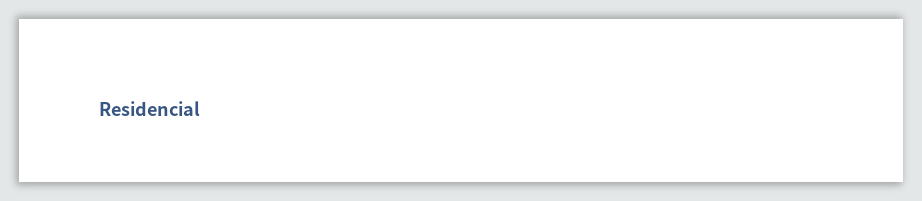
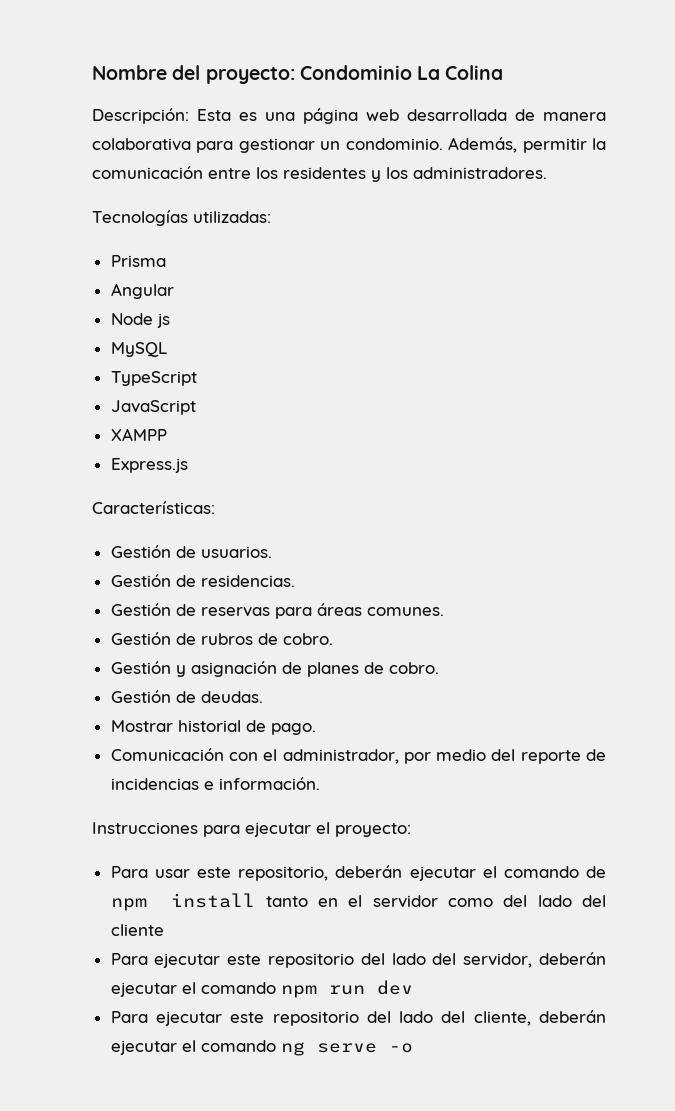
[99,101,200,116] Residencial -> [92,65,504,84] [92,108,606,124] [92,137,606,153] [92,166,547,182] [92,210,271,226] [110,255,166,267] [110,283,174,299] [110,313,170,328] [110,342,167,357] [110,371,197,386] [110,400,196,415] [110,428,167,441] [110,458,188,473] [92,501,215,514] [110,545,272,558] [110,574,295,587] [110,603,444,619] [110,632,333,645] [110,661,439,677] [110,690,263,703] [110,720,316,735] [110,748,607,764] [110,777,320,790] [92,822,411,837] [110,865,607,881] [110,893,606,911] [110,924,164,936] [110,952,607,968] [110,980,413,998] [110,1010,607,1026] [110,1040,413,1056] Nombre del proyecto: Condominio La Colina // Descripción: Esta es una página web desarrollada de manera colaborativa para gestionar un condominio. Además, permitir la comunicación entre los residentes y los administradores. // Tecnologías utilizadas: // Prisma // Angular // Node js // MySQL // TypeScript // JavaScript // XAMPP // Express.js // Características: // Gestión de usuarios. // Gestión de residencias. // Gestión de reservas para áreas comunes. // Gestión de rubros de cobro. // Gestión y asignación de planes de cobro. // Gestión de deudas. // Mostrar historial de pago. // Comunicación con el administrador, por medio del reporte de incidencias e información. // Instrucciones para ejecutar el proyecto: // Para usar este repositorio, deberán ejecutar el comando de npm install tanto en el servidor como del lado del cliente // Para ejecutar este repositorio del lado del servidor, deberán ejecutar el comando npm run dev // Para ejecutar este repositorio del lado del cliente, deberán ejecutar el comando ng serve -o

